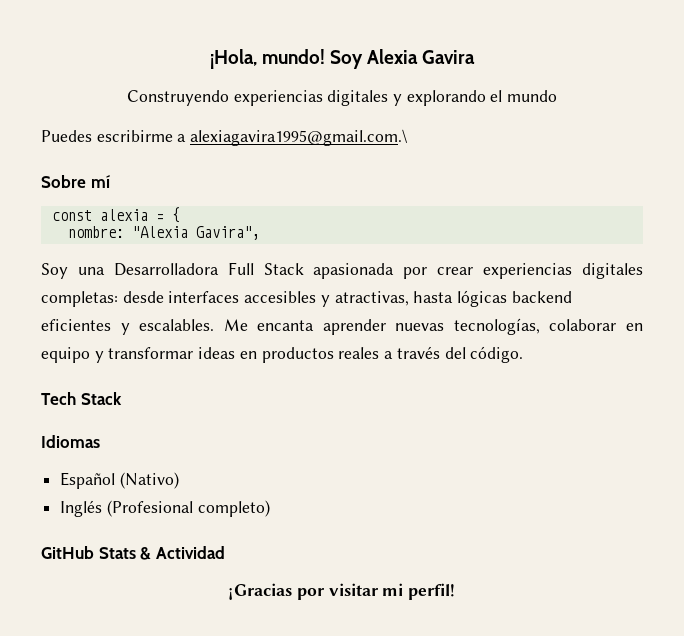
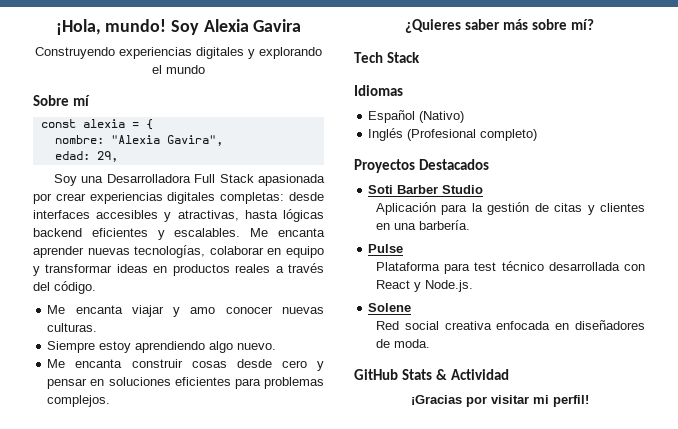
[41,129,409,146] // Puedes escribirme a alexiagavira1995@gmail.com.\ -> (205, 69) none
(260, 233) none -> [54,151,118,162] // edad: 29,
(524, 354) none -> [47,305,324,317] [47,323,98,332] [47,341,277,353] [47,359,324,371] [47,377,324,389] [47,395,111,407] [404,19,595,33] // Me encanta viajar y amo conocer nuevas culturas. // Siempre estoy aprendiendo algo nuevo. // Me encanta construir cosas desde cero y pensar en soluciones eficientes para problemas complejos. // ¿Quieres saber más sobre mí?
(270, 508) none -> [354,159,490,173] [368,185,484,194] [375,202,645,215] [375,220,470,230] [368,244,404,253] [375,261,645,274] [375,280,473,292] [368,303,412,312] [375,320,645,330] [375,339,430,348] // Proyectos Destacados // Soti Barber Studio // Aplicación para la gestión de citas y clientes en una barbería. // Pulse // Plataforma para test técnico desarrollada con React y Node.js. // Solene // Red social creativa enfocada en diseñadores de moda.

